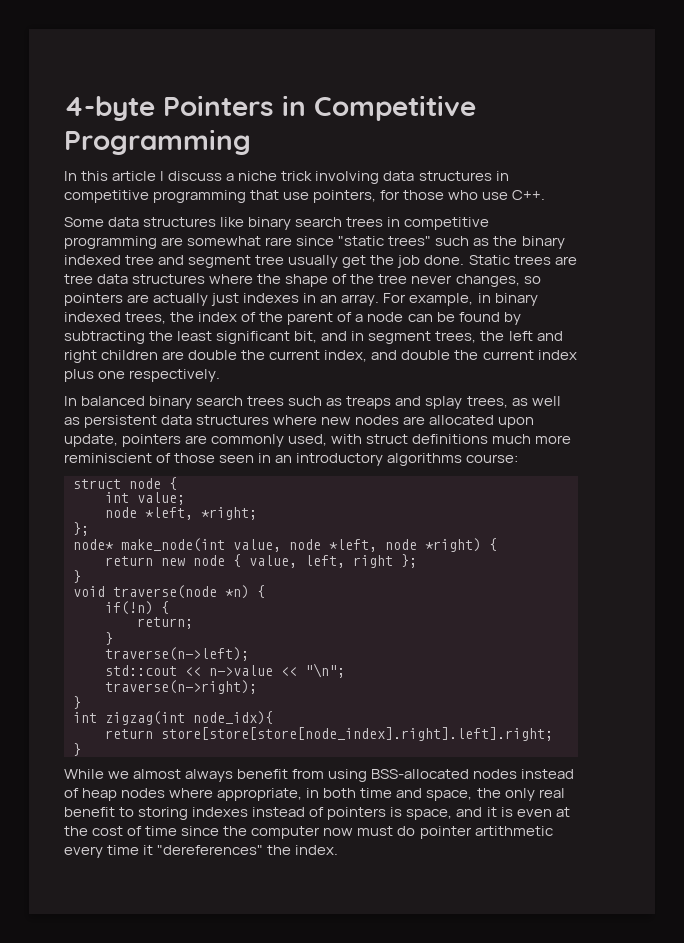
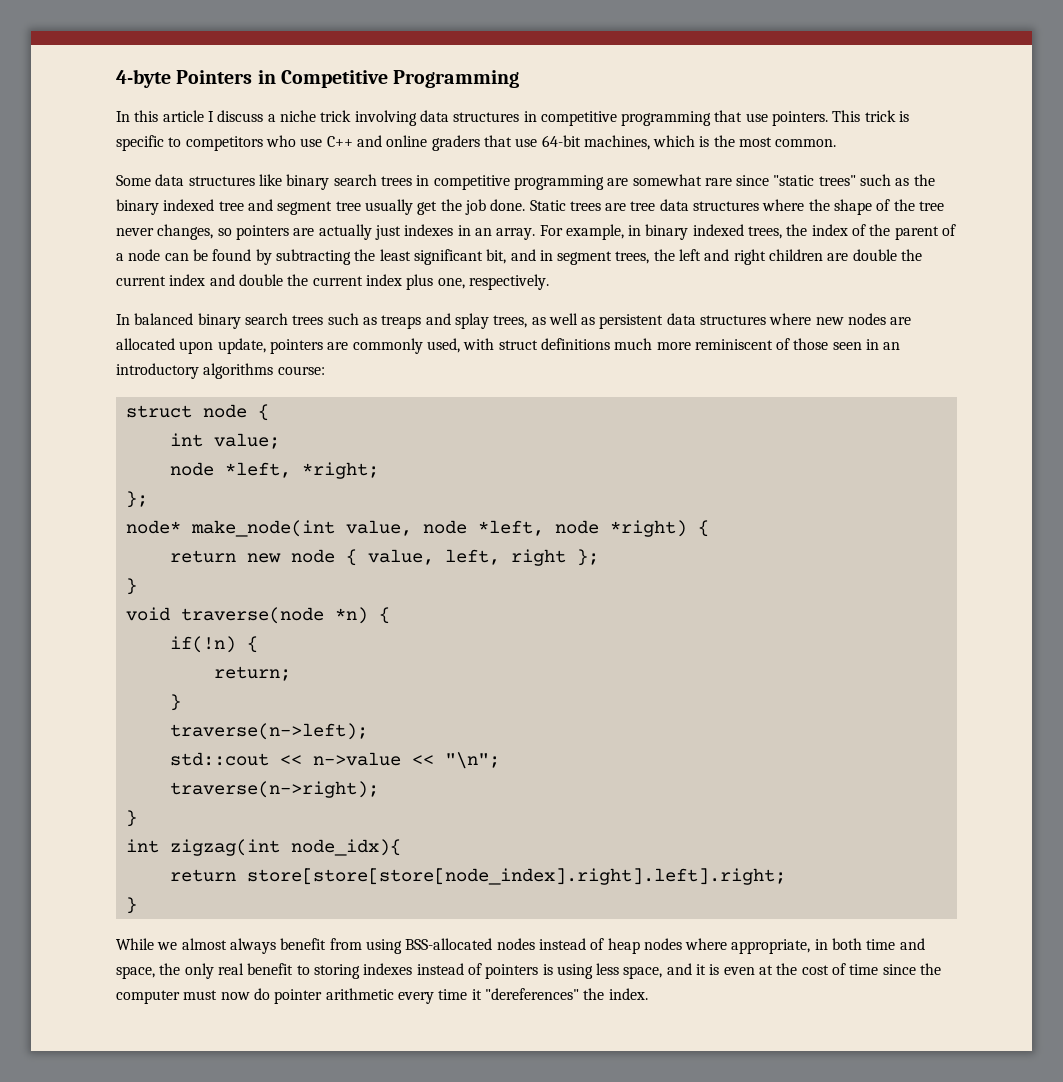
[313,190,546,203] pointers, for those who use C++. -> [772,110,910,126] [116,135,837,151] pointers. This trick is specific to competitors who use C++ and online graders that use 64-bit machines, which is the most common.
[324,350,368,362] index, -> [169,274,206,286] index
[98,371,126,379] one -> [437,278,465,289] one,
[64,453,152,463] reminiscient -> [694,339,773,350] reminiscent
(403, 812) none -> [556,963,620,979] using less
[323,826,394,836] now must -> [183,990,250,1000] must now
[474,826,553,836] artithmetic -> [325,988,394,1000] arithmetic

